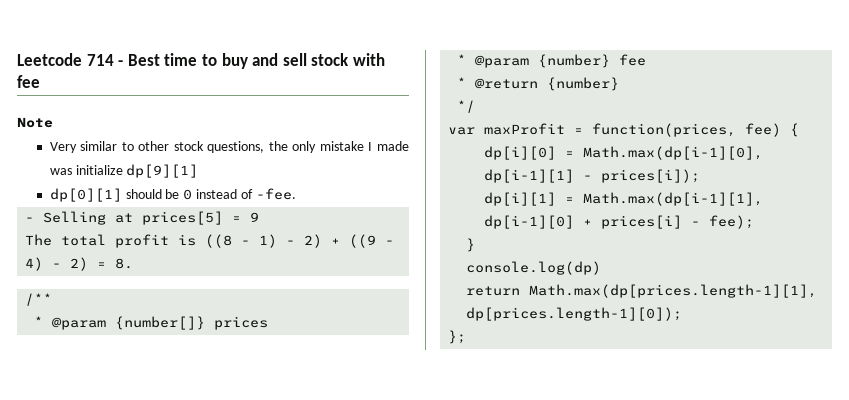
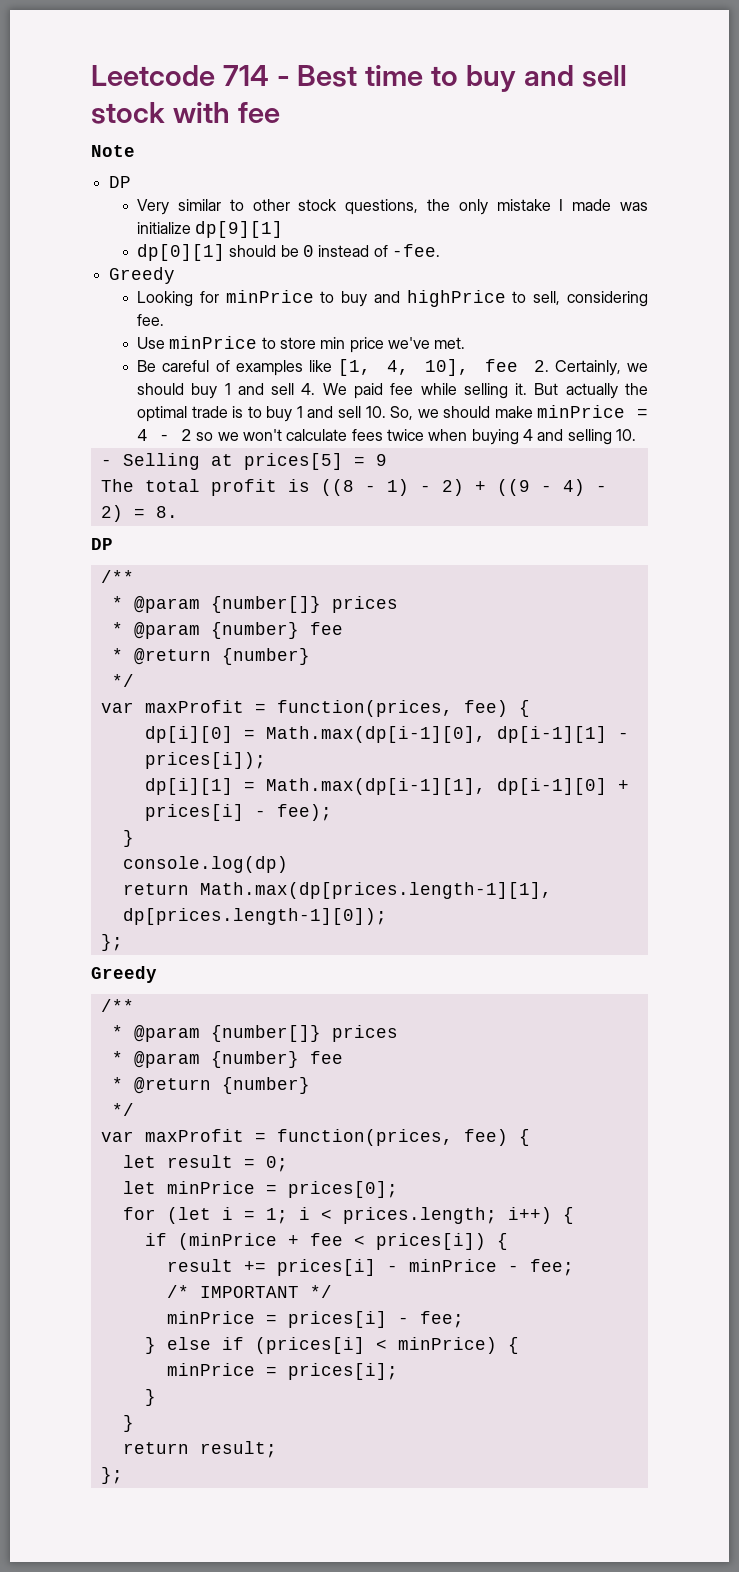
(53, 122) none -> [108,176,131,188] // DP
(296, 194) none -> [108,267,175,284] [137,290,648,307] [137,314,165,326] [137,336,466,353] [137,359,648,376] [137,383,648,399] [137,405,649,422] [137,429,636,445] // Greedy // Looking for minPrice to buy and highPrice to sell, considering fee. // Use minPrice to store min price we've met. // Be careful of examples like [1, 4, 10], fee 2. Certainly, we should buy 1 and sell 4. We paid fee while selling it. But actually the optimal trade is to buy 1 and sell 10. So, we should make minPrice = 4 - 2 so we won't calculate fees twice when buying 4 and selling 10.
(134, 263) none -> [91,538,113,550] // DP
(467, 337) none -> [91,966,157,983] [100,999,134,1012] [111,1025,398,1042] [111,1051,343,1068] [111,1077,310,1094] [111,1103,134,1116] [100,1129,530,1146] [122,1155,288,1172] [122,1181,398,1198] [122,1207,574,1224] [144,1233,508,1250] [166,1259,574,1276] [166,1285,332,1298] [166,1311,464,1328] [144,1337,519,1354] [166,1363,398,1380] [144,1389,156,1406] [122,1415,134,1432] [122,1441,277,1458] [100,1467,123,1484] // Greedy // /** // * @param {number[]} prices // * @param {number} fee // * @return {number} // */ // var maxProfit = function(prices, fee) { // let result = 0; // let minPrice = prices[0]; // for (let i = 1; i < prices.length; i++) { // if (minPrice + fee < prices[i]) { // result += prices[i] - minPrice - fee; // /* IMPORTANT */ // minPrice = prices[i] - fee; // } else if (prices[i] < minPrice) { // minPrice = prices[i]; // } // } // return result; // };

